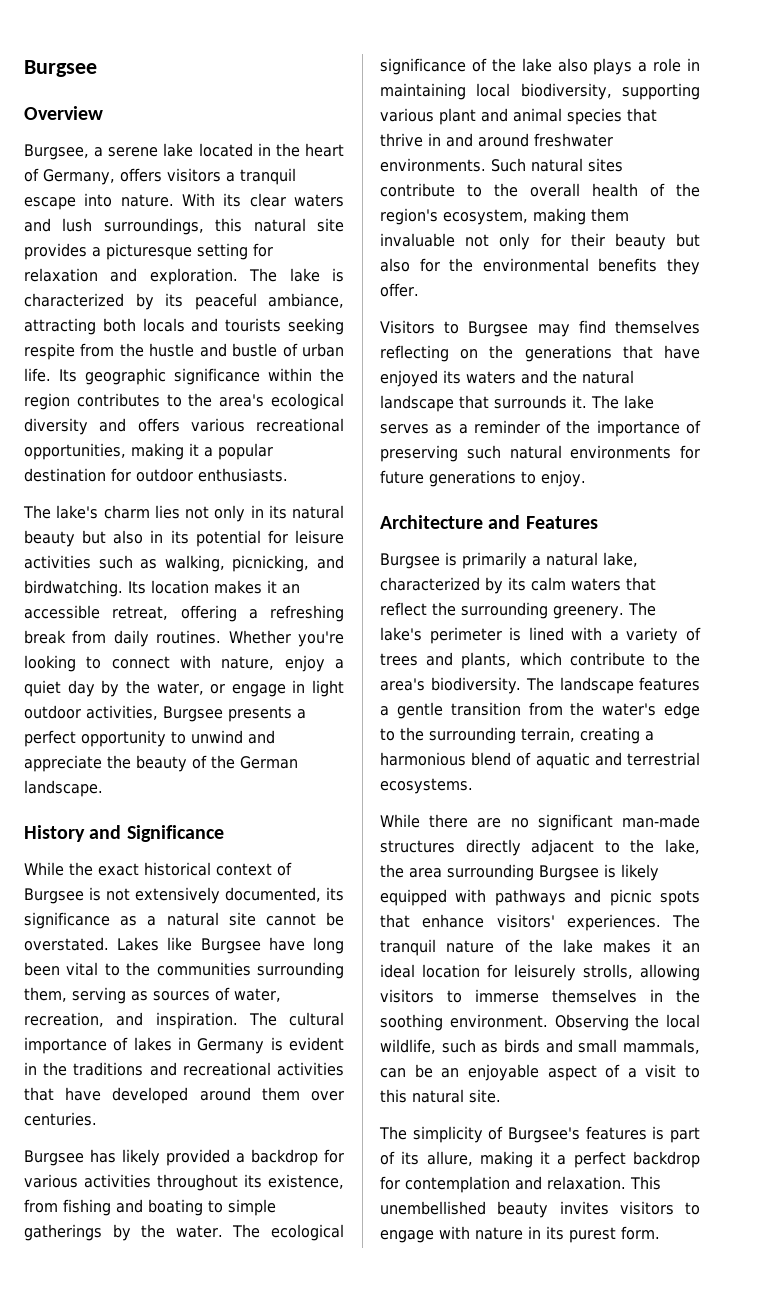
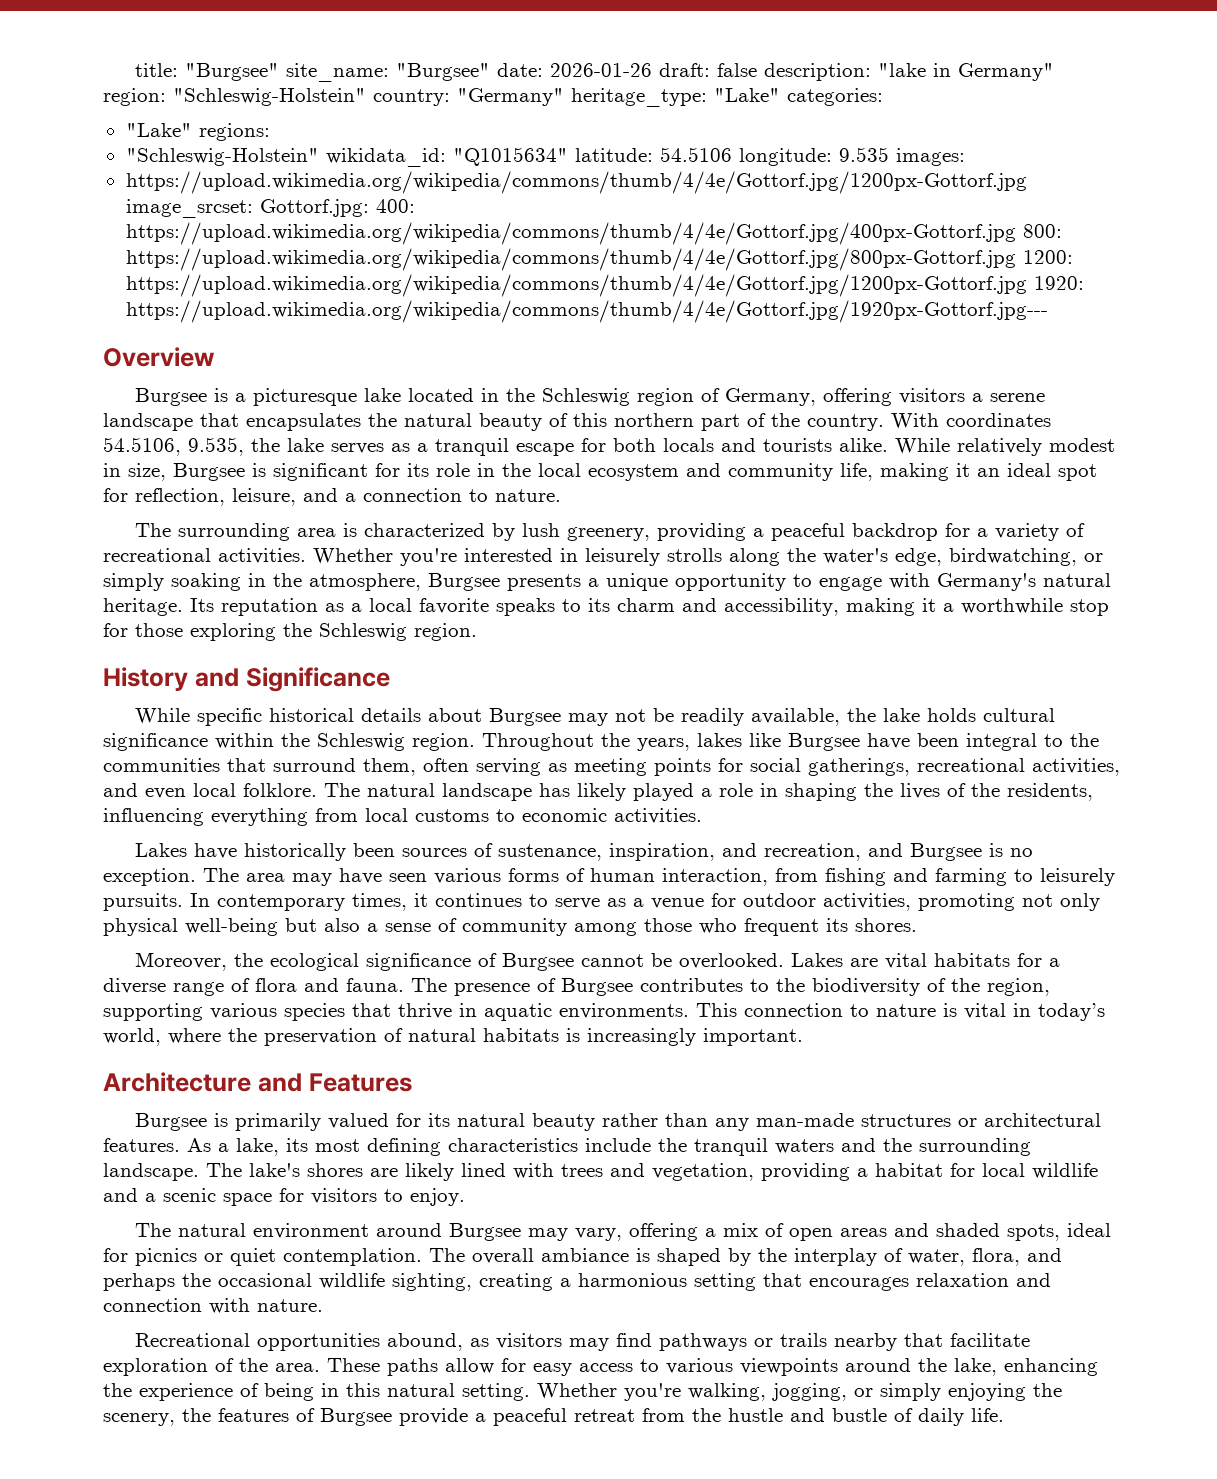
[24,60,97,77] [24,106,103,120] [24,144,159,160] Burgsee // Overview // Burgsee, a serene -> [134,63,1054,82] [103,88,883,107] [125,123,270,141] [125,147,965,167] [125,171,1027,194] [125,199,415,218] [125,222,1062,245] [125,248,1073,271] [125,274,1084,297] [125,300,1048,323] [103,347,215,367] [134,388,357,406] title: "Burgsee" site_name: "Burgsee" date: 2026-01-26 draft: false description: "lake in Germany" region: "Schleswig-Holstein" country: "Germany" heritage_type: "Lake" categories: // "Lake" regions: // "Schleswig-Holstein" wikidata_id: "Q1015634" latitude: 54.5106 longitude: 9.535 images: // https://upload.wikimedia.org/wikipedia/commons/thumb/4/4e/Gottorf.jpg/1200px-Gottorf.jpg image_srcset: Gottorf.jpg: 400: https://upload.wikimedia.org/wikipedia/commons/thumb/4/4e/Gottorf.jpg/400px-Gottorf.jpg 800: https://upload.wikimedia.org/wikipedia/commons/thumb/4/4e/Gottorf.jpg/800px-Gottorf.jpg 1200: https://upload.wikimedia.org/wikipedia/commons/thumb/4/4e/Gottorf.jpg/1200px-Gottorf.jpg 1920: https://upload.wikimedia.org/wikipedia/commons/thumb/4/4e/Gottorf.jpg/1920px-Gottorf.jpg--- // Overview // Burgsee is a picturesque
[305,143,344,157] heart -> [541,388,694,406] Schleswig region
[120,168,162,182] offers -> [822,388,892,406] offering
[240,168,296,185] [24,193,345,210] [24,218,344,235] [24,243,273,260] [24,268,344,285] [24,293,344,310] [24,318,345,335] [24,343,344,360] [24,368,344,385] [24,393,345,410] [24,418,344,435] [24,443,273,460] [24,468,288,482] [23,505,344,522] [24,530,344,547] [24,555,344,572] [24,580,300,597] [24,605,344,622] [24,630,344,647] [24,655,344,672] [24,680,344,697] [24,705,306,722] [24,730,275,747] [24,755,298,772] [24,780,103,797] [24,825,224,842] [24,862,292,876] [24,887,344,904] [24,912,344,929] [24,937,344,954] [24,962,344,979] [24,987,281,1004] [24,1012,344,1029] [24,1037,344,1054] [24,1062,344,1076] [24,1087,344,1104] [24,1112,97,1126] [24,1149,344,1166] [24,1174,344,1191] [24,1199,276,1216] [24,1224,344,1241] [380,58,700,75] [380,83,700,100] [380,108,657,125] [380,133,613,147] [380,158,623,172] [380,183,700,197] [380,208,629,225] [380,233,700,250] [380,258,700,275] [380,283,419,297] [380,320,700,337] [380,345,700,362] [380,370,634,387] [380,395,654,412] [380,420,701,437] [380,445,700,462] [380,470,586,487] tranquil escape into nature. With its clear waters and lush surroundings, this natural site provides a picturesque setting for relaxation and exploration. The lake is characterized by its peaceful ambiance, attracting both locals and tourists seeking respite from the hustle and bustle of urban life. Its geographic significance within the region contributes to the area's ecological diversity and offers various recreational opportunities, making it a popular destination for outdoor enthusiasts. // The lake's charm lies not only in its natural beauty but also in its potential for leisure activities such as walking, picnicking, and birdwatching. Its location makes it an accessible retreat, offering a refreshing break from daily routines. Whether you're looking to connect with nature, enjoy a quiet day by the water, or engage in light outdoor activities, Burgsee presents a perfect opportunity to unwind and appreciate the beauty of the German landscape. // History and Significance // While the exact historical context of Burgsee is not extensively documented, its significance as a natural site cannot be overstated. Lakes like Burgsee have long been vital to the communities surrounding them, serving as sources of water, recreation, and inspiration. The cultural importance of lakes in Germany is evident in the traditions and recreational activities that have developed around them over centuries. // Burgsee has likely provided a backdrop for various activities throughout its existence, from fishing and boating to simple gatherings by the water. The ecological significance of the lake also plays a role in maintaining local biodiversity, supporting various plant and animal species that thrive in and around freshwater environments. Such natural sites contribute to the overall health of the region's ecosystem, making them invaluable not only for their beauty but also for the environmental benefits they offer. // Visitors to Burgsee may find themselves reflecting on the generations that have enjoyed its waters and the natural landscape that surrounds it. The lake serves as a reminder of the importance of preserving such natural environments for future generations to enjoy. -> [989,393,1045,402] [103,413,1051,431] [103,437,1115,456] [103,463,1097,481] [103,488,561,506] [134,523,1085,541] [103,548,1103,566] [103,573,1111,591] [103,598,1109,616] [103,623,477,641] [103,667,390,692] [134,708,1055,726] [103,733,1099,751] [103,758,1120,776] [103,783,1093,801] [103,808,702,826] [134,843,1033,861] [103,868,1115,886] [103,893,1100,911] [103,918,917,936] [134,952,1060,971] [103,978,1050,996] [103,1003,1105,1021] [103,1028,803,1046] serene landscape that encapsulates the natural beauty of this northern part of the country. With coordinates 54.5106, 9.535, the lake serves as a tranquil escape for both locals and tourists alike. While relatively modest in size, Burgsee is significant for its role in the local ecosystem and community life, making it an ideal spot for reflection, leisure, and a connection to nature. // The surrounding area is characterized by lush greenery, providing a peaceful backdrop for a variety of recreational activities. Whether you're interested in leisurely strolls along the water's edge, birdwatching, or simply soaking in the atmosphere, Burgsee presents a unique opportunity to engage with Germany's natural heritage. Its reputation as a local favorite speaks to its charm and accessibility, making it a worthwhile stop for those exploring the Schleswig region. // History and Significance // While specific historical details about Burgsee may not be readily available, the lake holds cultural significance within the Schleswig region. Throughout the years, lakes like Burgsee have been integral to the communities that surround them, often serving as meeting points for social gatherings, recreational activities, and even local folklore. The natural landscape has likely played a role in shaping the lives of the residents, influencing everything from local customs to economic activities. // Lakes have historically been sources of sustenance, inspiration, and recreation, and Burgsee is no exception. The area may have seen various forms of human interaction, from fishing and farming to leisurely pursuits. In contemporary times, it continues to serve as a venue for outdoor activities, promoting not only physical well-being but also a sense of community among those who frequent its shores. // Moreover, the ecological significance of Burgsee cannot be overlooked. Lakes are vital habitats for a diverse range of flora and fauna. The presence of Burgsee contributes to the biodiversity of the region, supporting various species that thrive in aquatic environments. This connection to nature is vital in today’s world, where the preservation of natural habitats is increasingly important.
[532,552,638,567] [380,577,656,594] [380,602,656,619] [380,627,701,644] [380,652,700,669] [380,677,700,694] [380,702,700,719] [380,727,654,744] [380,752,700,769] [380,778,473,794] [380,814,700,831] [380,839,700,856] [380,864,659,881] [380,889,700,906] [380,914,700,931] [380,939,700,956] [380,964,700,981] [380,989,700,1003] [380,1014,700,1031] [380,1039,700,1054] [380,1064,700,1081] [380,1089,501,1103] [379,1126,700,1143] [380,1151,700,1168] [380,1176,661,1193] [380,1201,700,1218] [380,1226,660,1243] a natural lake, characterized by its calm waters that reflect the surrounding greenery. The lake's perimeter is lined with a variety of trees and plants, which contribute to the area's biodiversity. The landscape features a gentle transition from the water's edge to the surrounding terrain, creating a harmonious blend of aquatic and terrestrial ecosystems. // While there are no significant man-made structures directly adjacent to the lake, the area surrounding Burgsee is likely equipped with pathways and picnic spots that enhance visitors' experiences. The tranquil nature of the lake makes it an ideal location for leisurely strolls, allowing visitors to immerse themselves in the soothing environment. Observing the local wildlife, such as birds and small mammals, can be an enjoyable aspect of a visit to this natural site. // The simplicity of Burgsee's features is part of its allure, making it a perfect backdrop for contemplation and relaxation. This unembellished beauty invites visitors to engage with nature in its purest form. -> [327,1113,1101,1131] [103,1138,1031,1156] [103,1163,1098,1181] [103,1188,465,1206] [134,1223,1111,1241] [103,1248,1062,1266] [103,1273,1051,1291] [103,1298,323,1314] [134,1333,1030,1351] [103,1358,1098,1376] [103,1383,1062,1401] [103,1408,1004,1426] valued for its natural beauty rather than any man-made structures or architectural features. As a lake, its most defining characteristics include the tranquil waters and the surrounding landscape. The lake's shores are likely lined with trees and vegetation, providing a habitat for local wildlife and a scenic space for visitors to enjoy. // The natural environment around Burgsee may vary, offering a mix of open areas and shaded spots, ideal for picnics or quiet contemplation. The overall ambiance is shaped by the interplay of water, flora, and perhaps the occasional wildlife sighting, creating a harmonious setting that encourages relaxation and connection with nature. // Recreational opportunities abound, as visitors may find pathways or trails nearby that facilitate exploration of the area. These paths allow for easy access to various viewpoints around the lake, enhancing the experience of being in this natural setting. Whether you're walking, jogging, or simply enjoying the scenery, the features of Burgsee provide a peaceful retreat from the hustle and bustle of daily life.

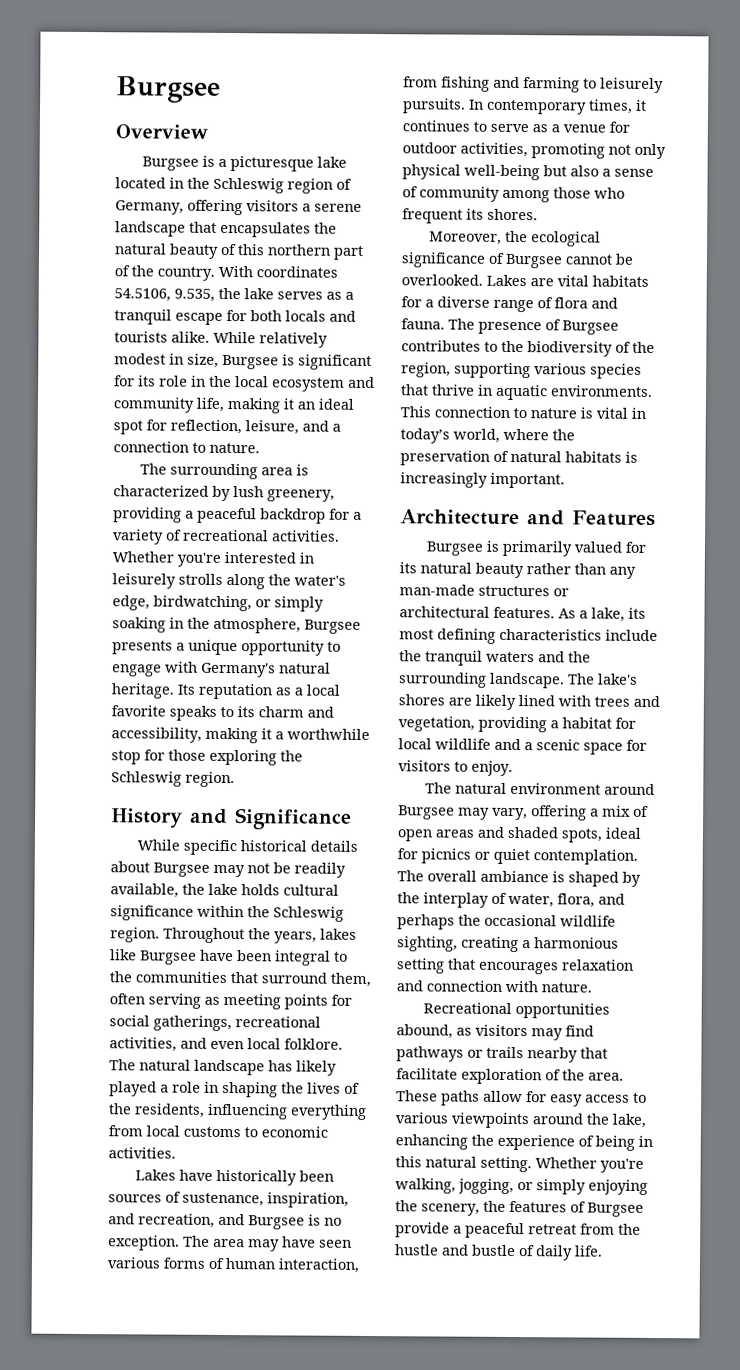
[134,63,1054,82] [103,88,883,107] [125,123,270,141] [125,147,965,167] [125,171,1027,194] [125,199,415,218] [125,222,1062,245] [125,248,1073,271] [125,274,1084,297] [125,300,1048,323] title: "Burgsee" site_name: "Burgsee" date: 2026-01-26 draft: false description: "lake in Germany" region: "Schleswig-Holstein" country: "Germany" heritage_type: "Lake" categories: // "Lake" regions: // "Schleswig-Holstein" wikidata_id: "Q1015634" latitude: 54.5106 longitude: 9.535 images: // https://upload.wikimedia.org/wikipedia/commons/thumb/4/4e/Gottorf.jpg/1200px-Gottorf.jpg image_srcset: Gottorf.jpg: 400: https://upload.wikimedia.org/wikipedia/commons/thumb/4/4e/Gottorf.jpg/400px-Gottorf.jpg 800: https://upload.wikimedia.org/wikipedia/commons/thumb/4/4e/Gottorf.jpg/800px-Gottorf.jpg 1200: https://upload.wikimedia.org/wikipedia/commons/thumb/4/4e/Gottorf.jpg/1200px-Gottorf.jpg 1920: https://upload.wikimedia.org/wikipedia/commons/thumb/4/4e/Gottorf.jpg/1920px-Gottorf.jpg--- -> [116,76,221,103] Burgsee

